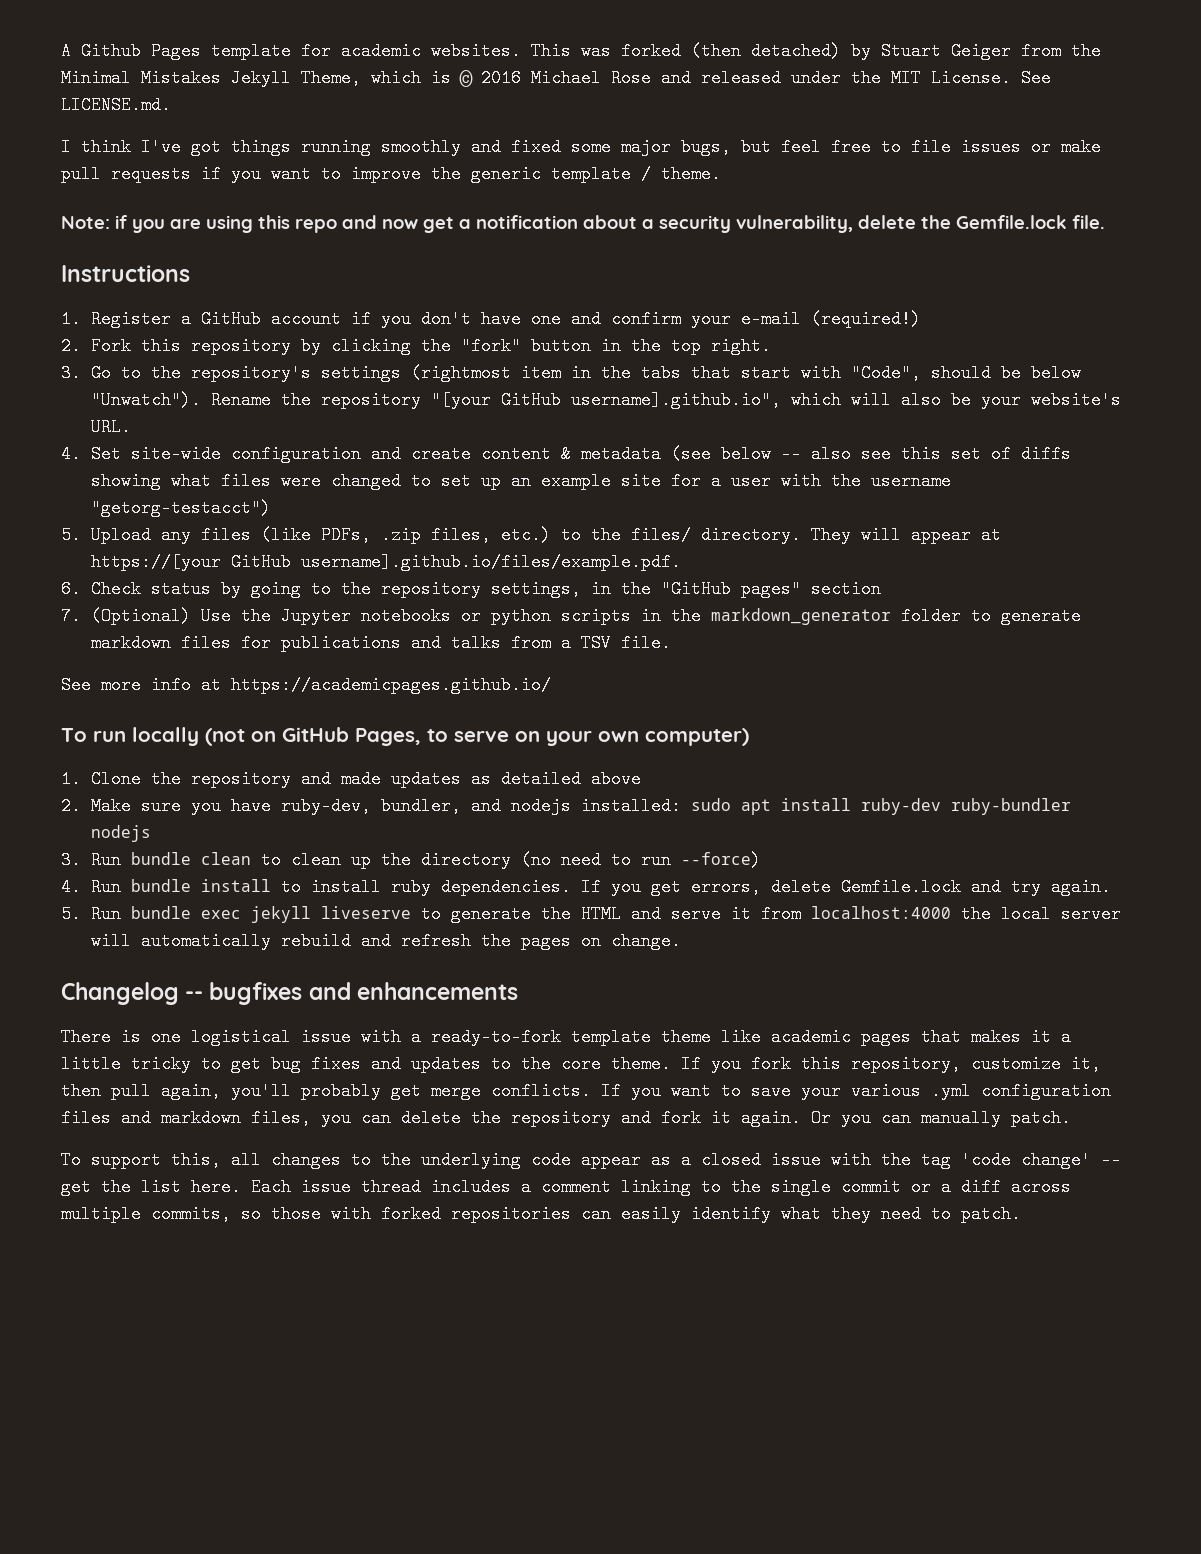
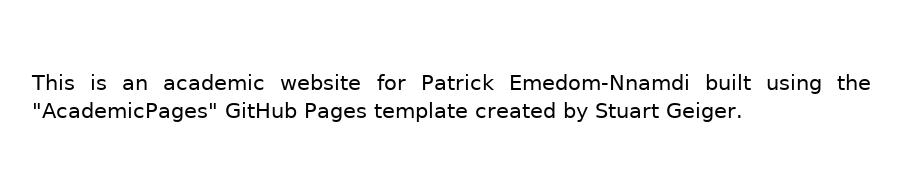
[61,42,1101,60] [61,69,1051,87] [61,96,171,114] [61,138,1101,156] [61,165,721,183] [61,215,1105,233] [61,265,190,282] [61,310,921,328] [61,337,771,355] [61,364,1081,382] [90,391,1121,409] [90,418,131,436] [61,445,1071,463] [90,472,951,490] [90,499,271,517] [61,526,1001,544] [90,553,681,571] [61,580,881,598] [61,607,1081,625] [90,634,671,652] [61,676,551,694] [61,727,749,746] [61,770,641,788] [61,797,1071,815] [90,825,151,842] [61,851,761,869] [61,878,1111,896] [61,905,1121,923] [90,932,681,950] [61,982,518,1005] [61,1028,1071,1046] [61,1055,1101,1073] [61,1082,1111,1100] [61,1109,1071,1127] [61,1151,1121,1169] [61,1178,1071,1196] [61,1205,1021,1223] A Github Pages template for academic websites. This was forked (then detached) by Stuart Geiger from the Minimal Mistakes Jekyll Theme, which is © 2016 Michael Rose and released under the MIT License. See LICENSE.md. // I think I've got things running smoothly and fixed some major bugs, but feel free to file issues or make pull requests if you want to improve the generic template / theme. // Note: if you are using this repo and now get a notification about a security vulnerability, delete the Gemfile.lock file. // Instructions // 1. Register a GitHub account if you don't have one and confirm your e-mail (required!) // 2. Fork this repository by clicking the "fork" button in the top right. // 3. Go to the repository's settings (rightmost item in the tabs that start with "Code", should be below "Unwatch"). Rename the repository "[your GitHub username].github.io", which will also be your website's URL. // 4. Set site-wide configuration and create content & metadata (see below -- also see this set of diffs showing what files were changed to set up an example site for a user with the username "getorg-testacct") // 5. Upload any files (like PDFs, .zip files, etc.) to the files/ directory. They will appear at https://[your GitHub username].github.io/files/example.pdf. // 6. Check status by going to the repository settings, in the "GitHub pages" section // 7. (Optional) Use the Jupyter notebooks or python scripts in the markdown_generator folder to generate markdown files for publications and talks from a TSV file. // See more info at https://academicpages.github.io/ // To run locally (not on GitHub Pages, to serve on your own computer) // 1. Clone the repository and made updates as detailed above // 2. Make sure you have ruby-dev, bundler, and nodejs installed: sudo apt install ruby-dev ruby-bundler nodejs // 3. Run bundle clean to clean up the directory (no need to run --force) // 4. Run bundle install to install ruby dependencies. If you get errors, delete Gemfile.lock and try again. // 5. Run bundle exec jekyll liveserve to generate the HTML and serve it from localhost:4000 the local server will automatically rebuild and refresh the pages on change. // Changelog -- bugfixes and enhancements // There is one logistical issue with a ready-to-fork template theme like academic pages that makes it a little tricky to get bug fixes and updates to the core theme. If you fork this repository, customize it, then pull again, you'll probably get merge conflicts. If you want to save your various .yml configuration files and markdown files, you can delete the repository and fork it again. Or you can manually patch. // To support this, all changes to the underlying code appear as a closed issue with the tag 'code change' -- get the list here. Each issue thread includes a comment linking to the single commit or a diff across multiple commits, so those with forked repositories can easily identify what they need to patch. -> [31,74,871,94] [32,102,743,122] This is an academic website for Patrick Emedom-Nnamdi built using the "AcademicPages" GitHub Pages template created by Stuart Geiger.

